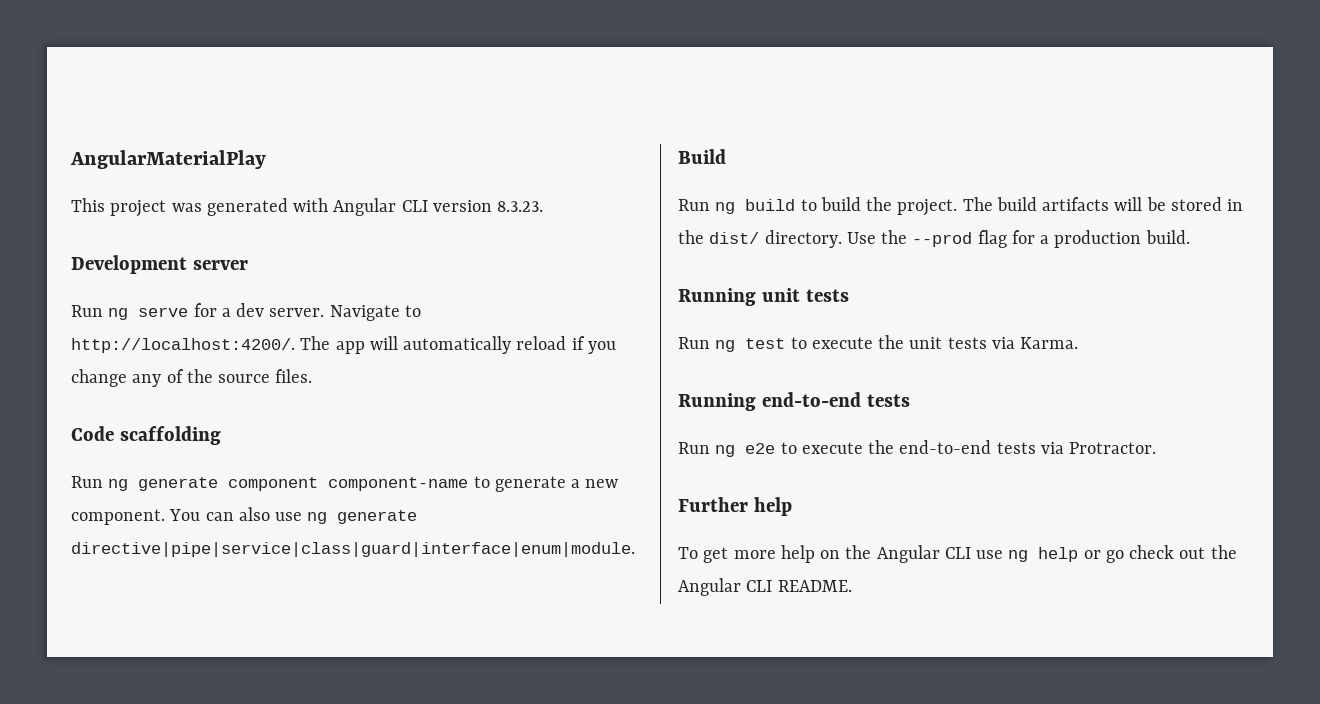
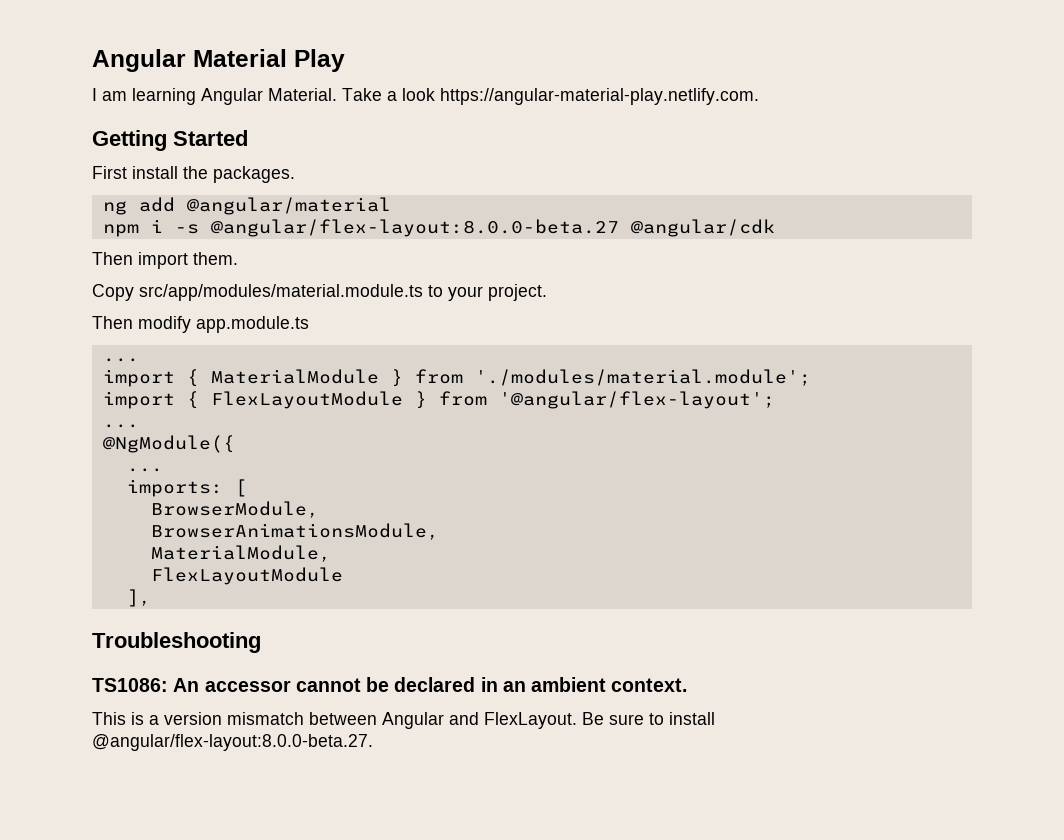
[70,150,266,169] [71,198,544,217] [71,255,248,274] [71,303,421,321] [71,336,616,354] [71,369,313,387] [71,426,221,445] [71,476,619,492] [71,507,418,525] [71,542,635,557] [678,149,726,164] [678,197,1244,216] [678,230,1190,248] [678,288,849,306] [678,335,1079,352] [678,392,910,411] [678,440,1157,457] [678,497,792,516] [678,545,1237,563] [678,578,852,596] AngularMaterialPlay // This project was generated with Angular CLI version 8.3.23. // Development server // Run ng serve for a dev server. Navigate to http://localhost:4200/. The app will automatically reload if you change any of the source files. // Code scaffolding // Run ng generate component component-name to generate a new component. You can also use ng generate directive|pipe|service|class|guard|interface|enum|module. // Build // Run ng build to build the project. The build artifacts will be stored in the dist/ directory. Use the --prod flag for a production build. // Running unit tests // Run ng test to execute the unit tests via Karma. // Running end-to-end tests // Run ng e2e to execute the end-to-end tests via Protractor. // Further help // To get more help on the Angular CLI use ng help or go check out the Angular CLI README. -> [92,49,345,72] [92,88,759,105] [92,130,248,151] [92,166,295,183] [102,197,391,215] [102,219,775,237] [92,252,238,269] [92,284,547,301] [92,316,309,333] [102,358,139,362] [102,369,811,387] [102,391,775,409] [102,424,139,428] [102,435,235,453] [126,468,163,472] [126,479,247,497] [150,501,319,518] [150,523,439,540] [150,545,331,562] [150,567,343,585] [126,589,151,607] [92,632,261,653] [92,677,688,692] [92,712,715,729] [92,734,373,751] Angular Material Play // I am learning Angular Material. Take a look https://angular-material-play.netlify.com. // Getting Started // First install the packages. // ng add @angular/material // npm i -s @angular/flex-layout:8.0.0-beta.27 @angular/cdk // Then import them. // Copy src/app/modules/material.module.ts to your project. // Then modify app.module.ts // ... // import { MaterialModule } from './modules/material.module'; // import { FlexLayoutModule } from '@angular/flex-layout'; // ... // @NgModule({ // ... // imports: [ // BrowserModule, // BrowserAnimationsModule, // MaterialModule, // FlexLayoutModule // ], // Troubleshooting // TS1086: An accessor cannot be declared in an ambient context. // This is a version mismatch between Angular and FlexLayout. Be sure to install @angular/flex-layout:8.0.0-beta.27.

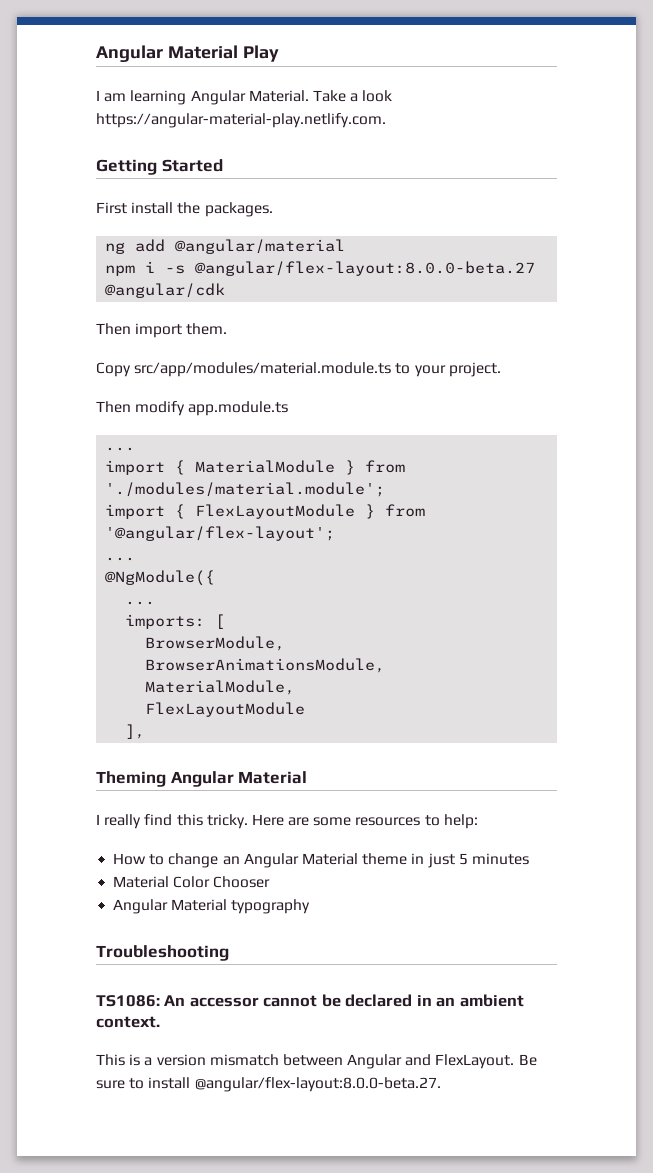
(151, 598) none -> [96,771,308,787] [96,814,478,829] [113,853,529,868] [113,876,271,888] [113,899,311,914] // Theming Angular Material // I really find this tricky. Here are some resources to help: // How to change an Angular Material theme in just 5 minutes // Material Color Chooser // Angular Material typography

